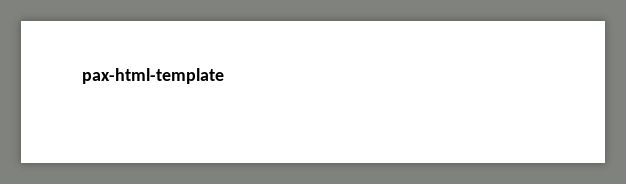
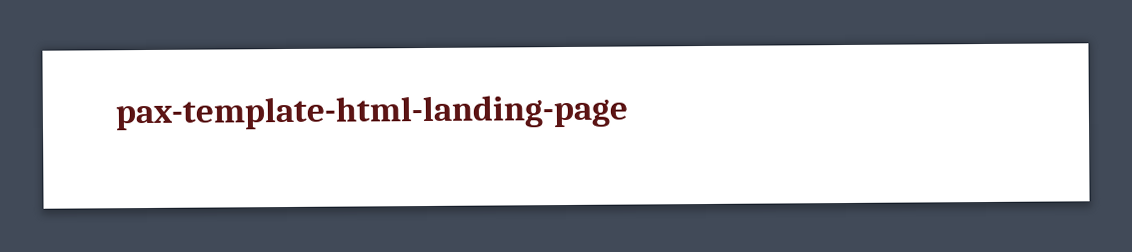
[82,68,224,84] pax-html-template -> [115,94,629,131] pax-template-html-landing-page

